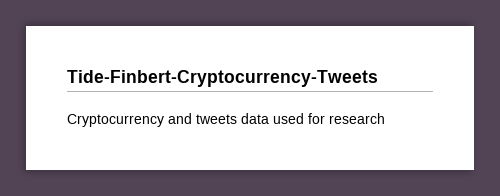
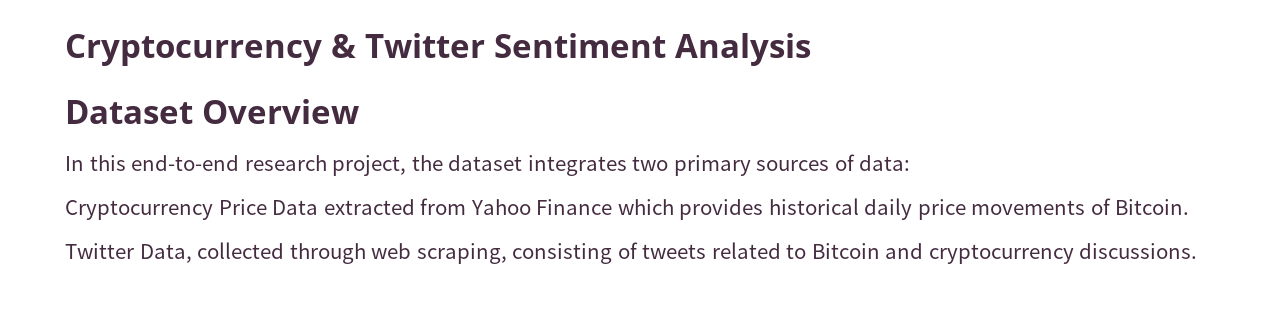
[67,70,378,87] [67,113,385,127] Tide-Finbert-Cryptocurrency-Tweets // Cryptocurrency and tweets data used for research -> [65,33,811,66] [65,99,359,124] [65,154,911,176] [65,198,1190,220] [65,242,1198,264] Cryptocurrency & Twitter Sentiment Analysis // Dataset Overview // In this end-to-end research project, the dataset integrates two primary sources of data: // Cryptocurrency Price Data extracted from Yahoo Finance which provides historical daily price movements of Bitcoin. // Twitter Data, collected through web scraping, consisting of tweets related to Bitcoin and cryptocurrency discussions.

